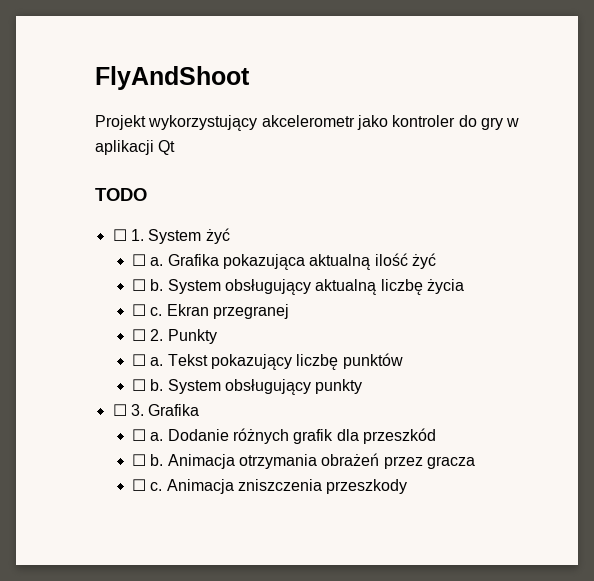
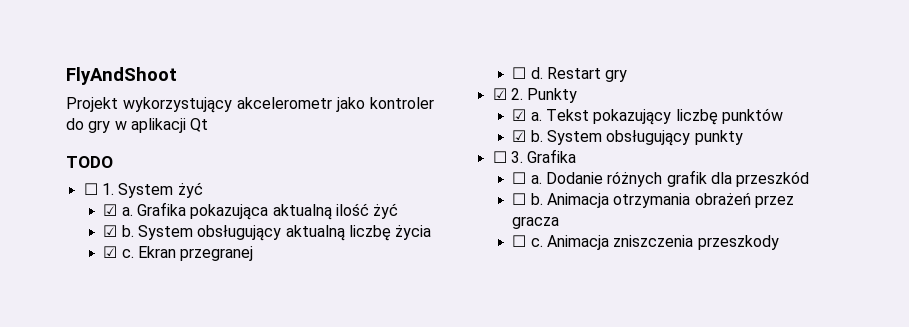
[132,254,147,266] ☐ -> [103,204,118,216] ☑
[132,279,147,291] ☐ -> [103,225,118,237] ☑
[132,304,147,316] ☐ -> [103,246,118,258] ☑
(147, 335) none -> [530,67,628,82] [492,88,507,100] d. Restart gry // ☑
[132,354,147,366] ☐ -> [512,109,527,121] ☑
[132,379,147,391] ☐ -> [512,130,527,142] ☑

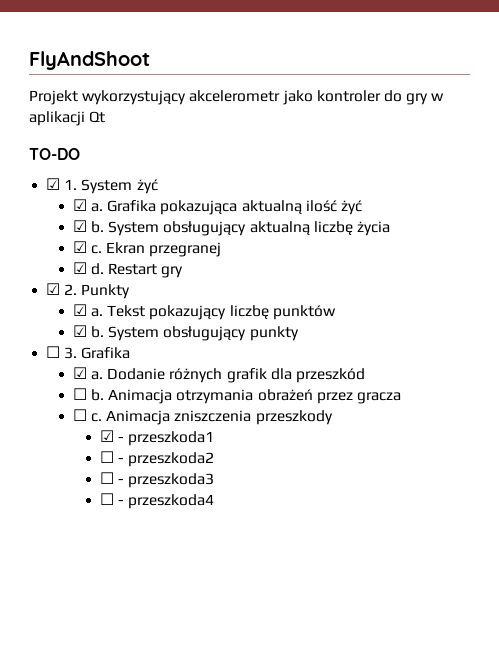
[66,156,113,168] [83,183,98,195] TODO // ☐ -> [29,148,80,160] [46,178,61,190] TO-DO // ☑
[512,67,527,79] ☐ -> [72,262,87,274] ☑
[512,172,527,184] ☐ -> [72,367,87,379] ☑
(779, 242) none -> [99,430,215,446] [99,451,215,467] [99,472,215,488] [99,493,215,509] // ☑ - przeszkoda1 // ☐ - przeszkoda2 // ☐ - przeszkoda3 // ☐ - przeszkoda4

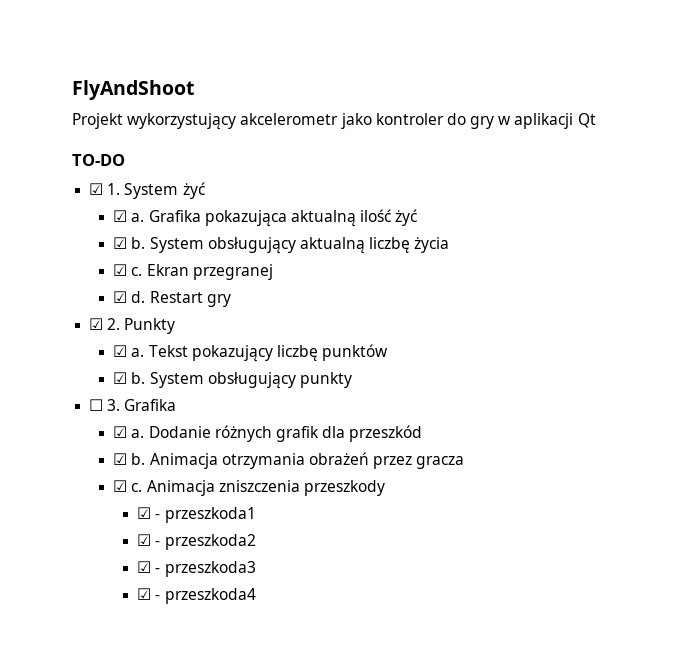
[72,388,87,400] ☐ -> [113,453,128,465] ☑
[72,409,87,421] ☐ -> [113,480,128,492] ☑
[99,451,114,463] ☐ -> [137,534,152,546] ☑
[99,472,114,484] ☐ -> [137,561,152,573] ☑
[99,493,114,505] ☐ -> [137,588,152,600] ☑

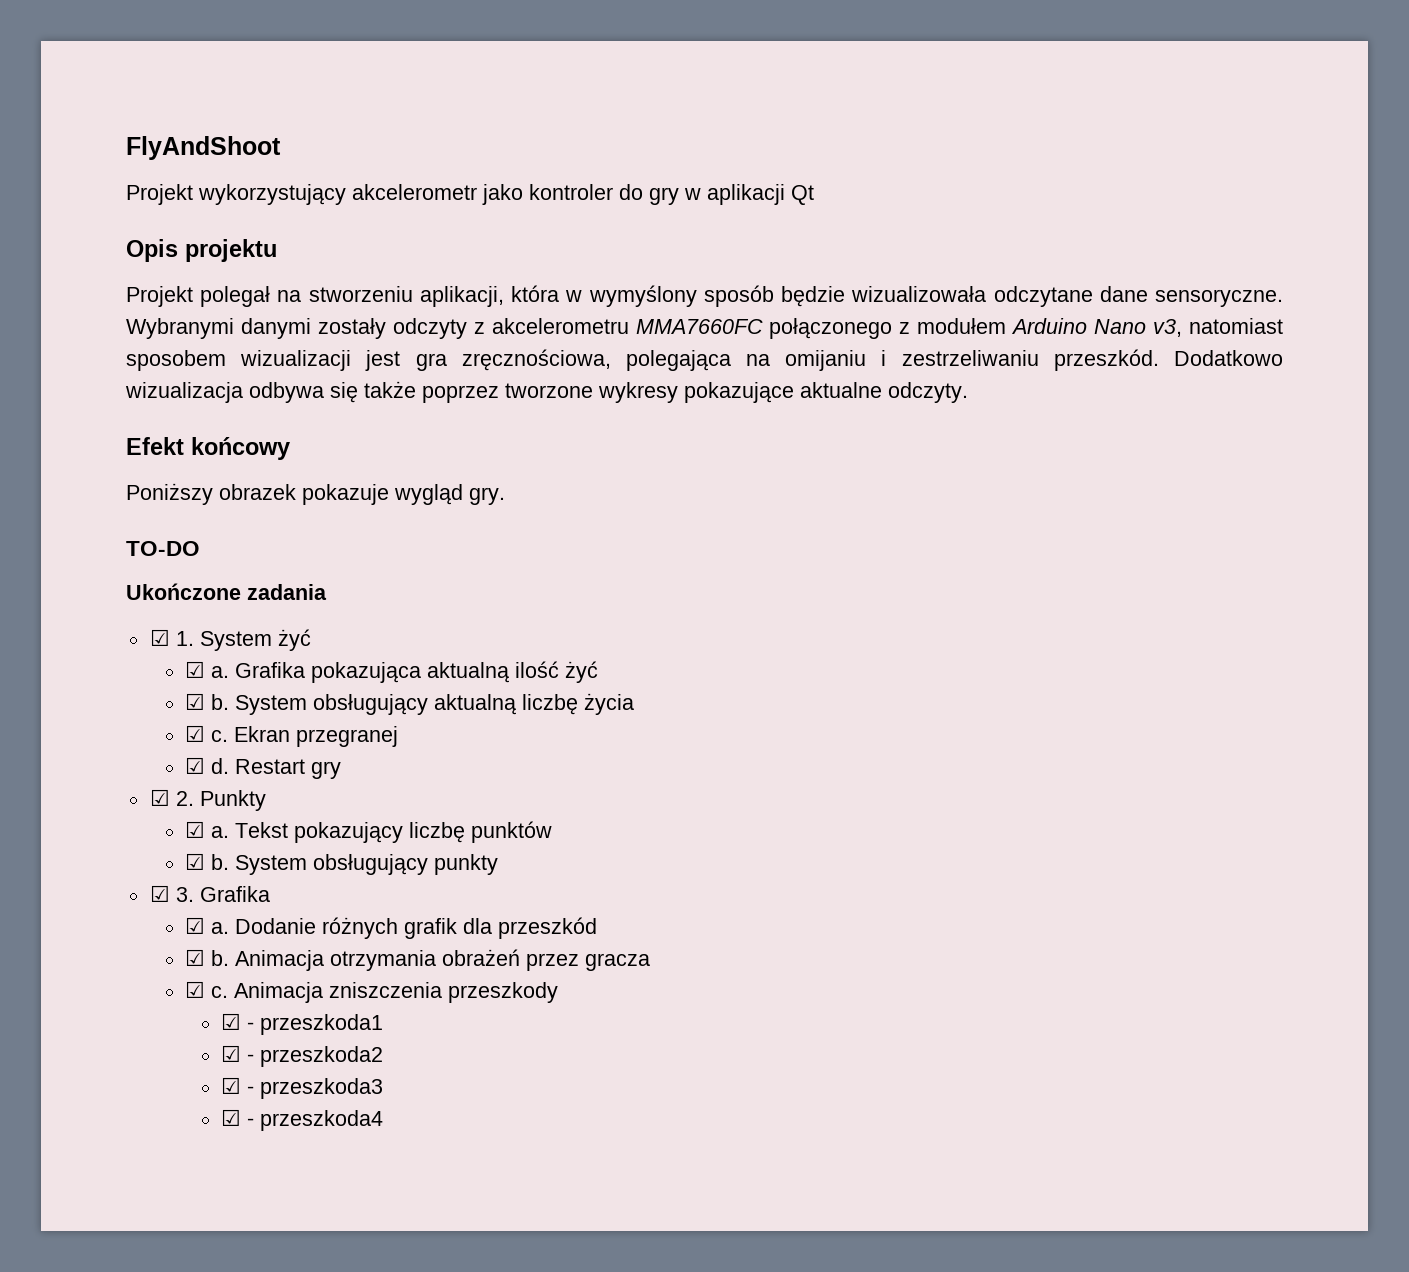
(596, 120) none -> [126,239,277,262] [126,285,1284,307] [126,318,1283,339] [126,349,1283,371] [125,381,968,403] [126,437,290,460] [126,483,505,505] // Opis projektu // Projekt polegał na stworzeniu aplikacji, która w wymyślony sposób będzie wizualizowała odczytane dane sensoryczne. Wybranymi danymi zostały odczyty z akcelerometru MMA7660FC połączonego z modułem Arduino Nano v3, natomiast sposobem wizualizacji jest gra zręcznościowa, polegająca na omijaniu i zestrzeliwaniu przeszkód. Dodatkowo wizualizacja odbywa się także poprzez tworzone wykresy pokazujące aktualne odczyty. // Efekt końcowy // Poniższy obrazek pokazuje wygląd gry.
(125, 160) none -> [126,583,327,600] // Ukończone zadania
[89,399,104,411] ☐ -> [149,885,170,902] ☑

